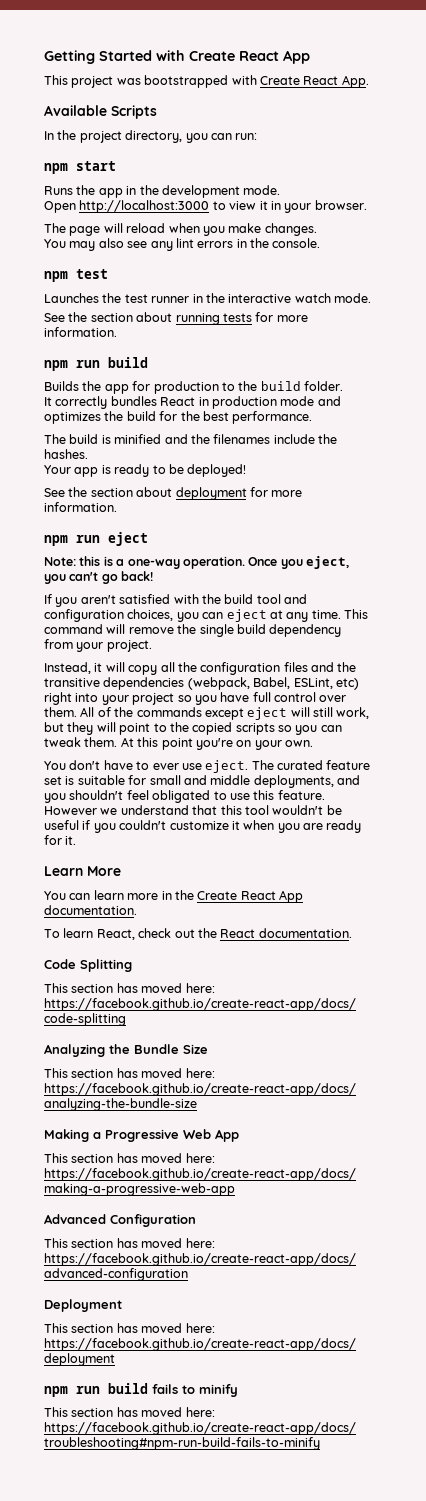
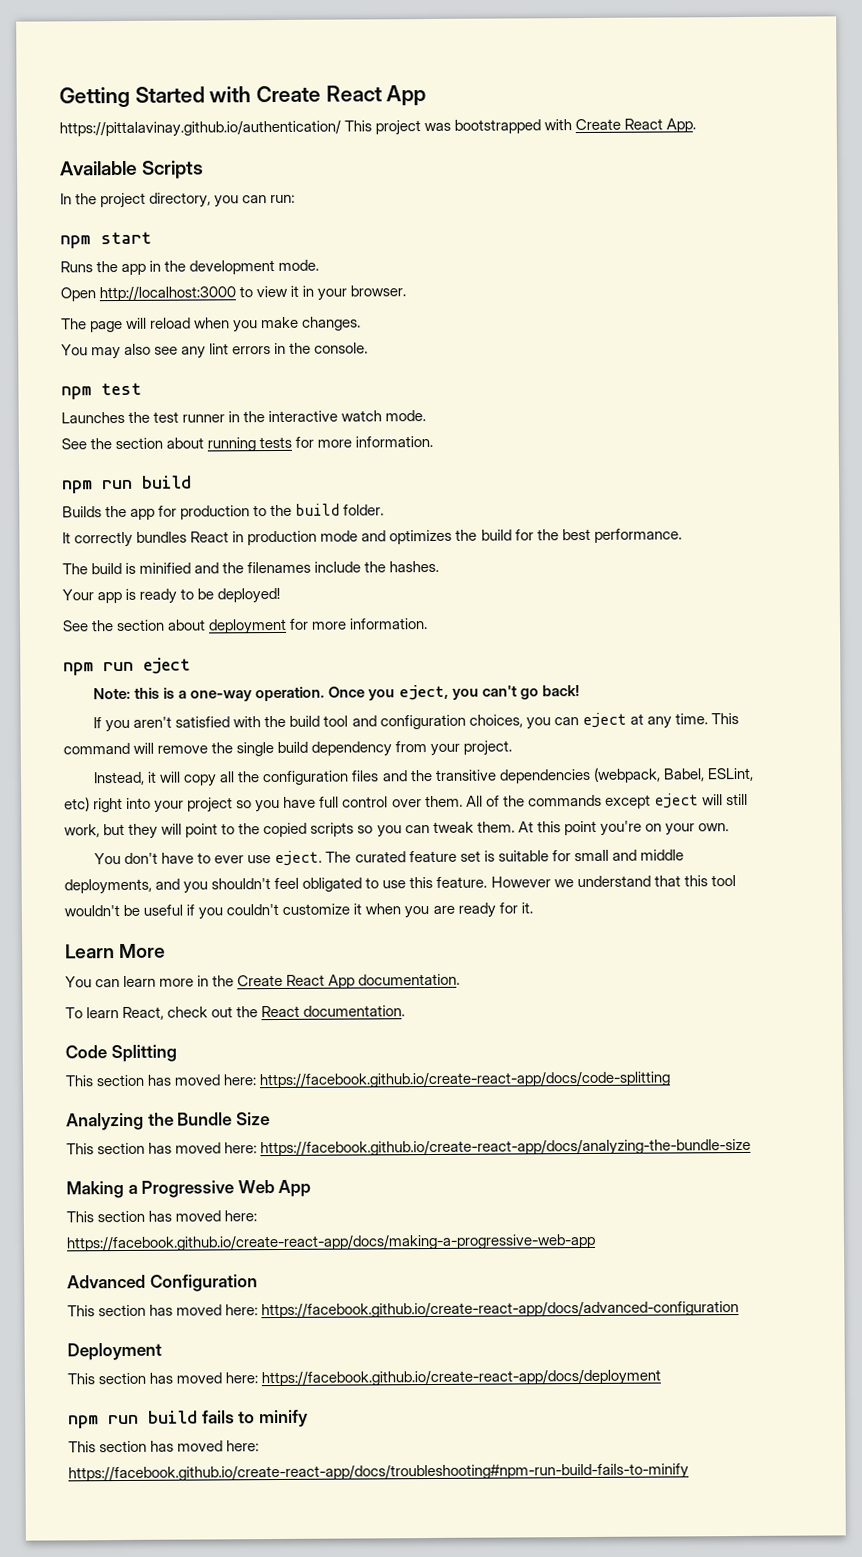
(310, 57) none -> [59,119,341,138] https://pittalavinay.github.io/authentication/

